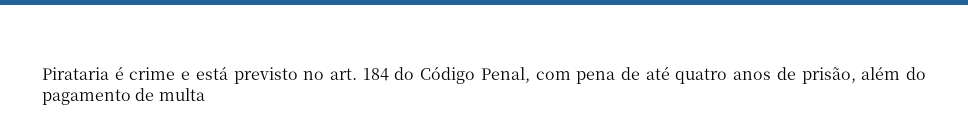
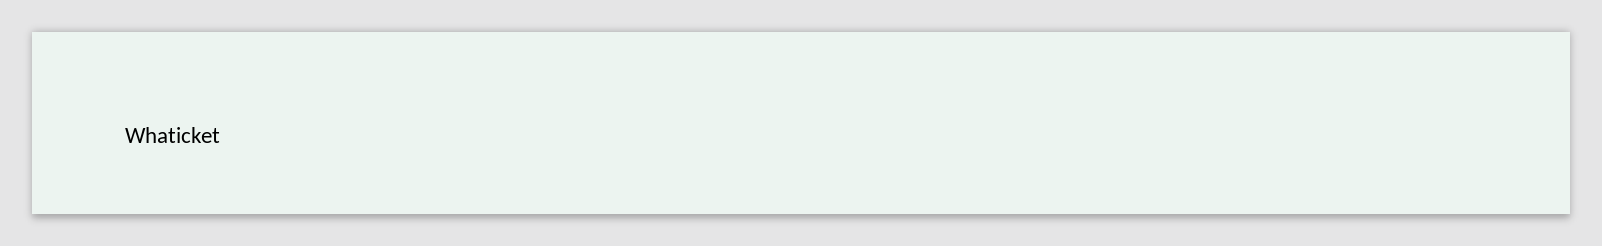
[42,66,926,84] [42,88,205,105] Pirataria é crime e está previsto no art. 184 do Código Penal, com pena de até quatro anos de prisão, além do pagamento de multa -> [125,127,220,143] Whaticket

